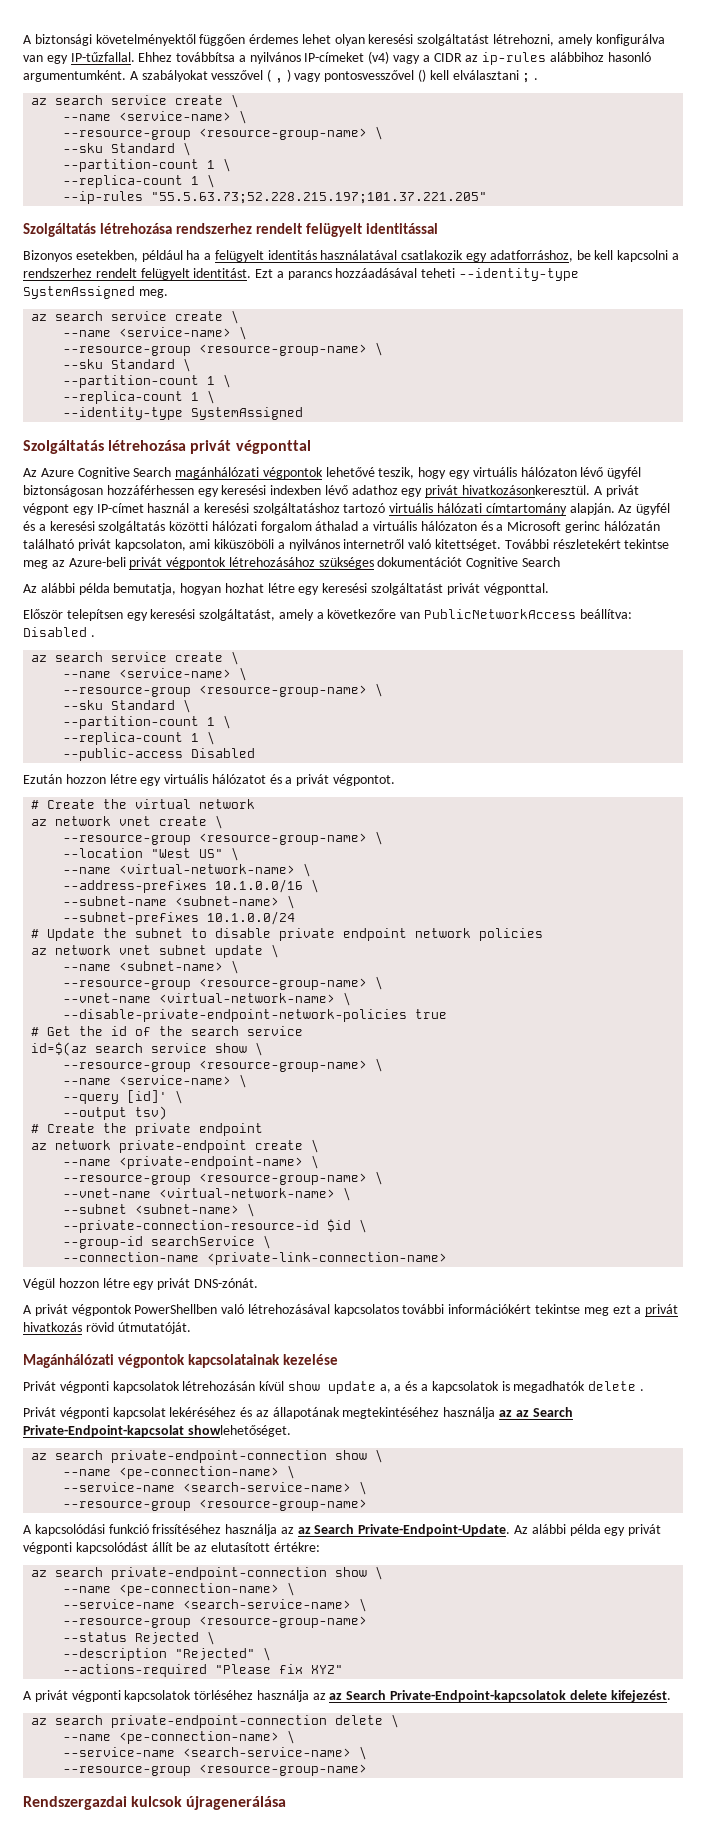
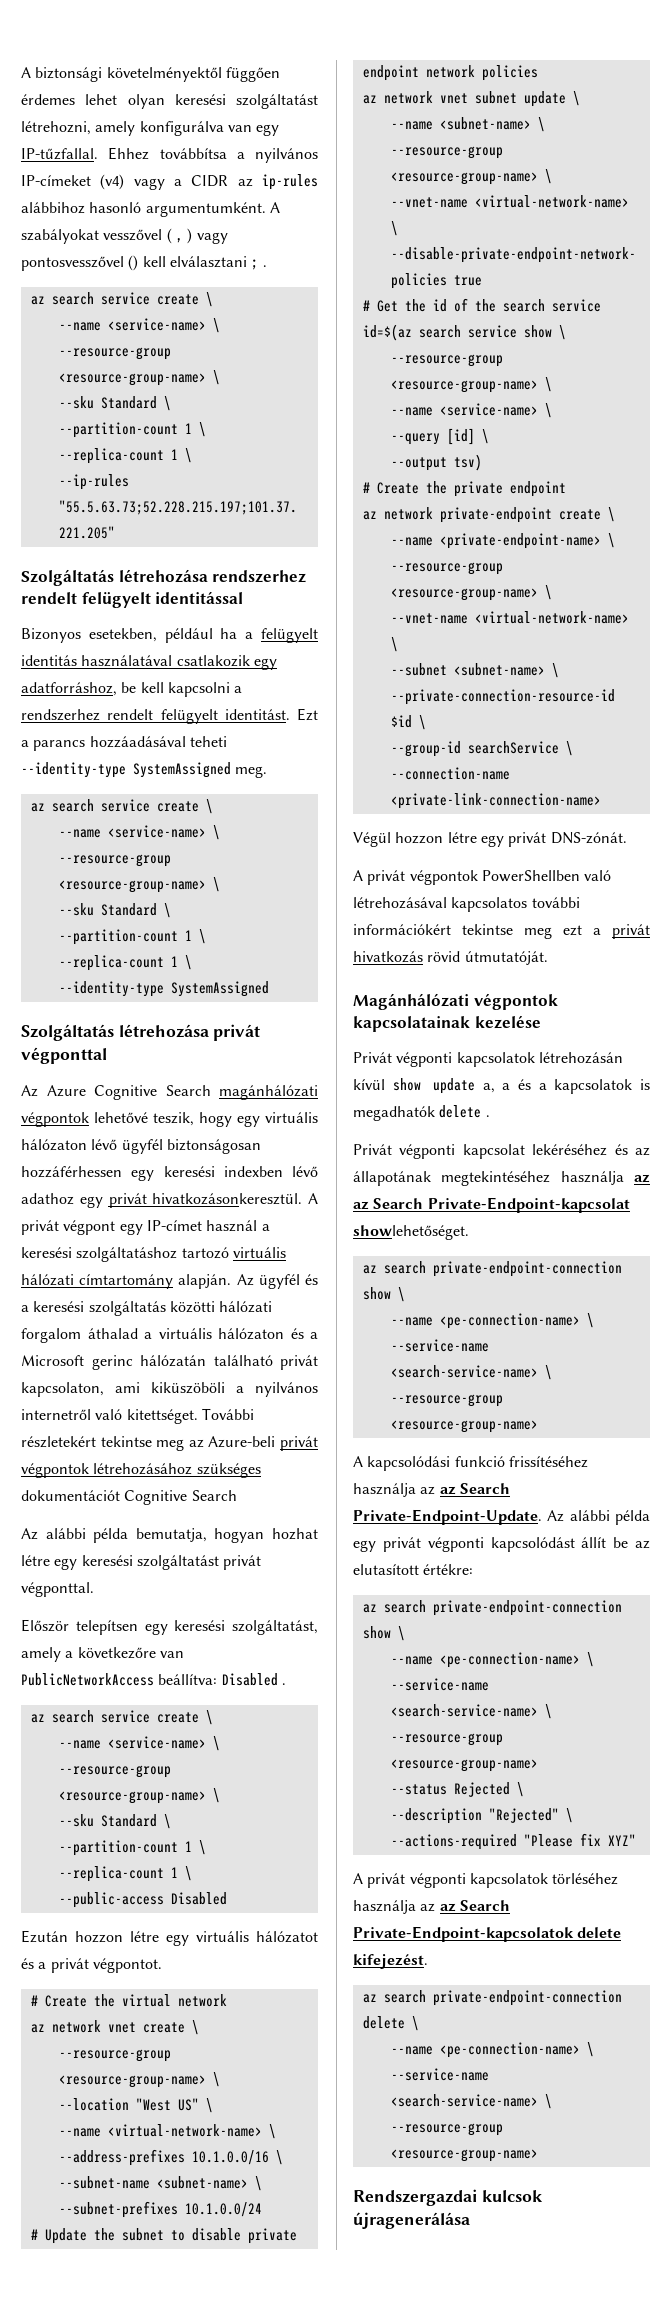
[127,1090,168,1103] [id]' -> [446,428,475,445] [id]

